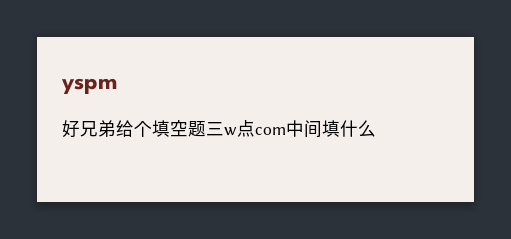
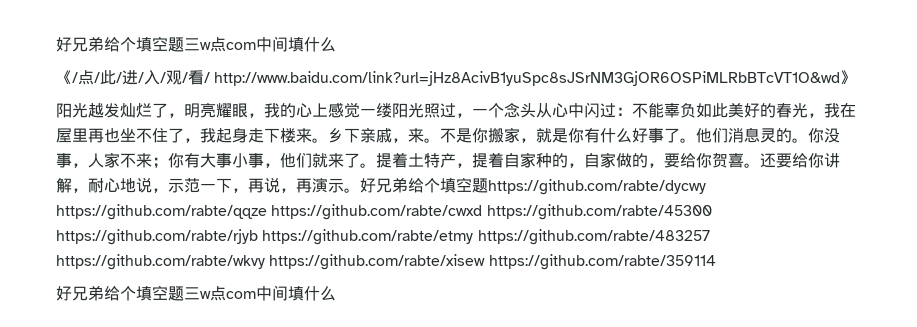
[61,78,117,94] yspm -> [56,36,336,52] [56,70,857,86] [56,102,856,118] [56,127,840,143] [56,152,840,169] [56,177,706,195] [56,204,712,220] [56,229,710,245] [56,254,716,270] 好兄弟给个填空题三w点com中间填什么 // 《/点/此/进/入/观/看/ http://www.baidu.com/link?url=jHz8AcivB1yuSpc8sJSrNM3GjOR6OSPiMLRbBTcVT1O&wd》 // 阳光越发灿烂了，明亮耀眼，我的心上感觉一缕阳光照过，一个念头从心中闪过：不能辜负如此美好的春光，我在屋里再也坐不住了，我起身走下楼来。乡下亲戚，来。不是你搬家，就是你有什么好事了。他们消息灵的。你没事，人家不来；你有大事小事，他们就来了。提着土特产，提着自家种的，自家做的，要给你贺喜。还要给你讲解，耐心地说，示范一下，再说，再演示。好兄弟给个填空题https://github.com/rabte/dycwy https://github.com/rabte/qqze https://github.com/rabte/cwxd https://github.com/rabte/45300 https://github.com/rabte/rjyb https://github.com/rabte/etmy https://github.com/rabte/483257 https://github.com/rabte/wkvy https://github.com/rabte/xisew https://github.com/rabte/359114

